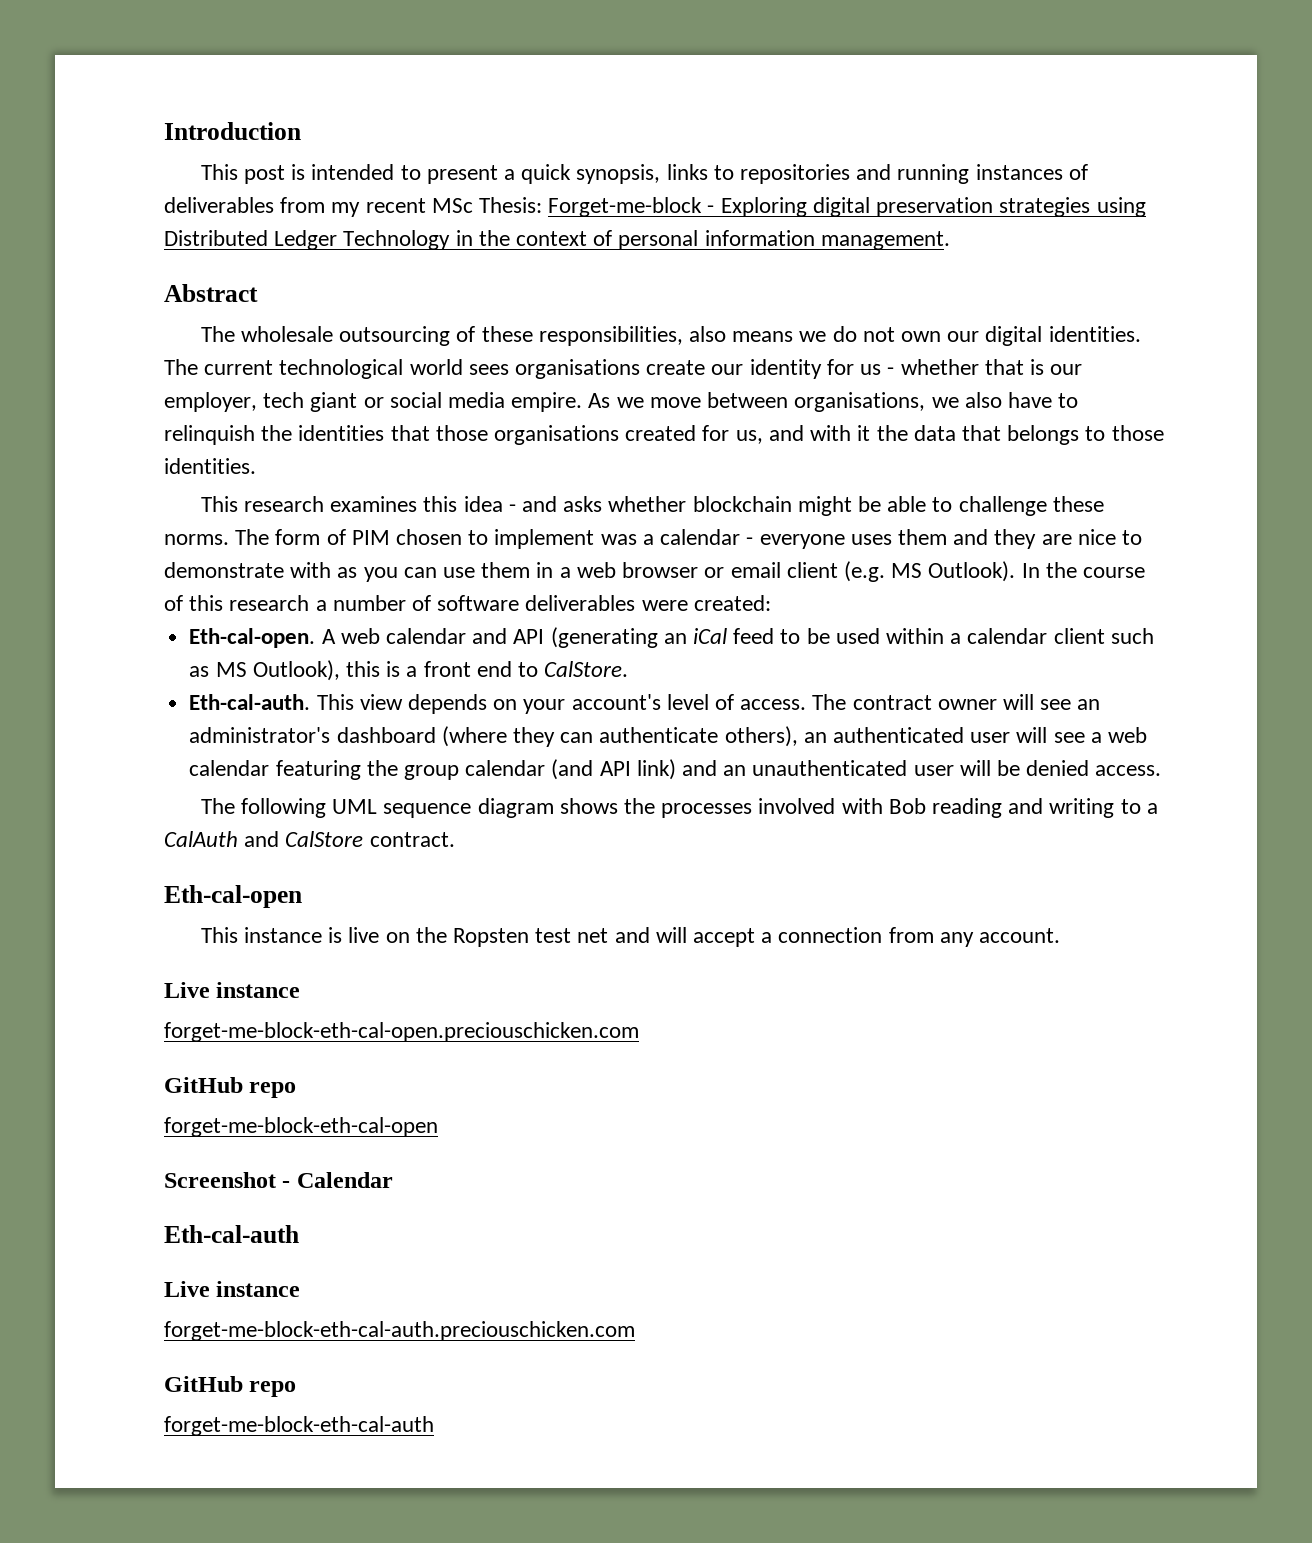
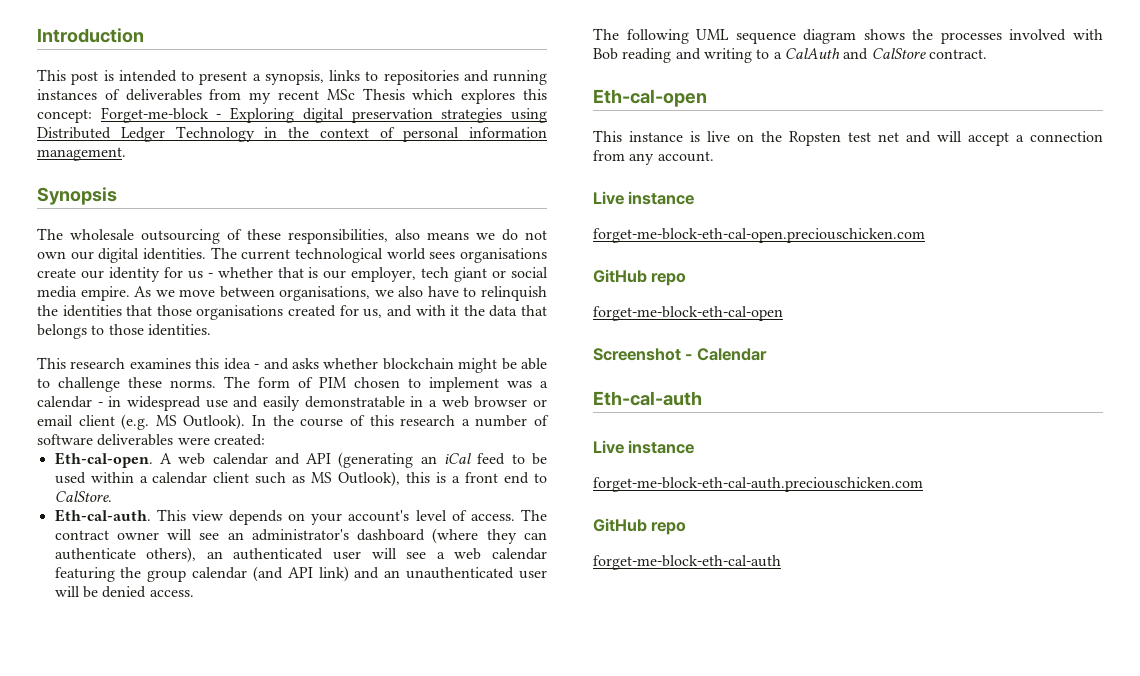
[521,164,572,184] quick -> (261, 77) none
[479,197,543,213] Thesis: -> [362,88,547,104] [37,109,92,123] Thesis which explores this concept:
[164,284,258,302] Abstract -> [37,187,117,205] Synopsis
[759,529,1142,549] [164,562,531,582] everyone uses them and they are nice to demonstrate with as you can use them -> [108,396,405,411] in widespread use and easily demonstratable

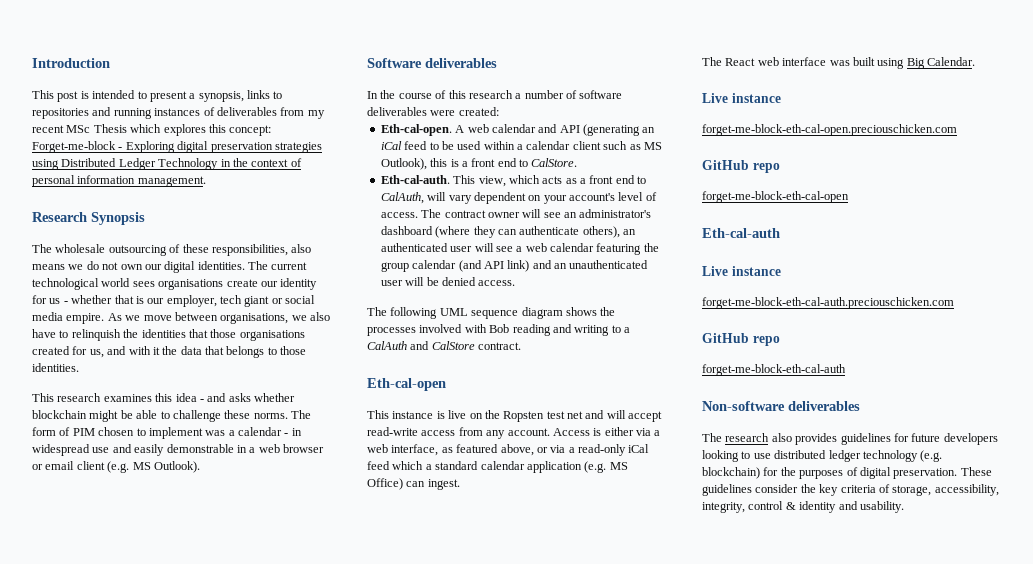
(126, 154) none -> [32,212,87,222] Research
[304,396,405,408] demonstratable -> [166,444,234,453] demonstrable
(246, 422) none -> [367,58,497,68] // Software deliverables //
[191,510,283,525] view depends -> [478,175,647,187] [380,192,526,204] view, which acts as a front end to CalAuth, will vary dependent
[1016,131,1103,142] a connection -> [367,427,456,436] read-write access
(714, 156) none -> [552,427,661,436] [367,444,650,456] [367,461,628,473] [367,478,460,490] [702,57,975,69] Access is either via a web interface, as featured above, or via a read-only iCal feed which a standard calendar application (e.g. MS Office) can ingest. // The React web interface was built using Big Calendar.
[593,348,767,361] // Screenshot - Calendar -> (849, 197) none
(781, 562) none -> [702,401,860,411] [702,433,998,445] [702,450,943,462] [702,467,992,479] [702,484,999,496] [702,501,904,513] // Non-software deliverables // The research also provides guidelines for future developers looking to use distributed ledger technology (e.g. blockchain) for the purposes of digital preservation. These guidelines consider the key criteria of storage, accessibility, integrity, control & identity and usability.

